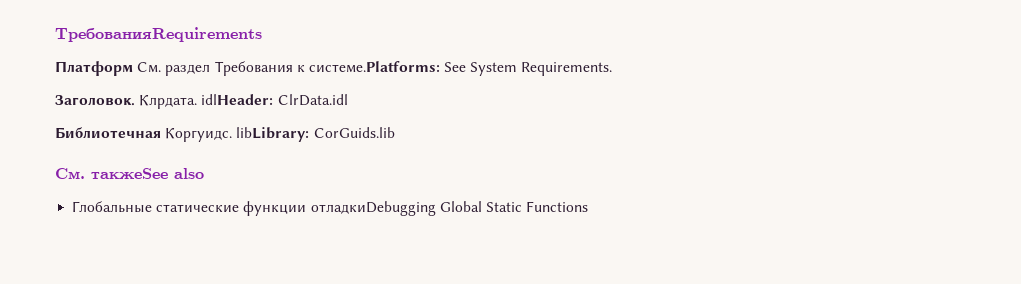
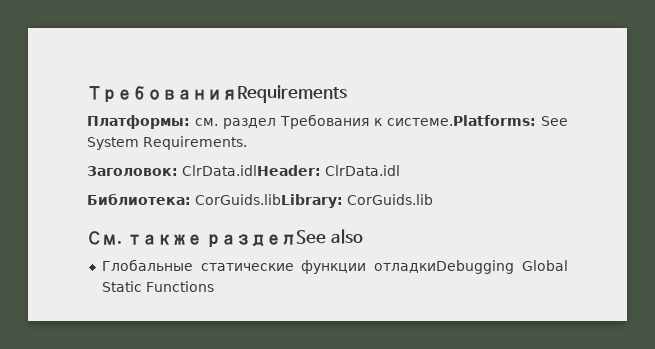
[55,61,162,76] Платформ См. -> [87,115,218,129] Платформы: см.
[55,94,348,109] [55,127,310,142] Заголовок. Клрдата. idlHeader: ClrData.idl // Библиотечная Коргуидс. libLibrary: -> [87,165,400,176] [87,193,343,208] Заголовок: ClrData.idlHeader: ClrData.idl // Библиотека: CorGuids.libLibrary:
[91,168,168,179] такжеSee -> [126,230,327,247] также разделSee

